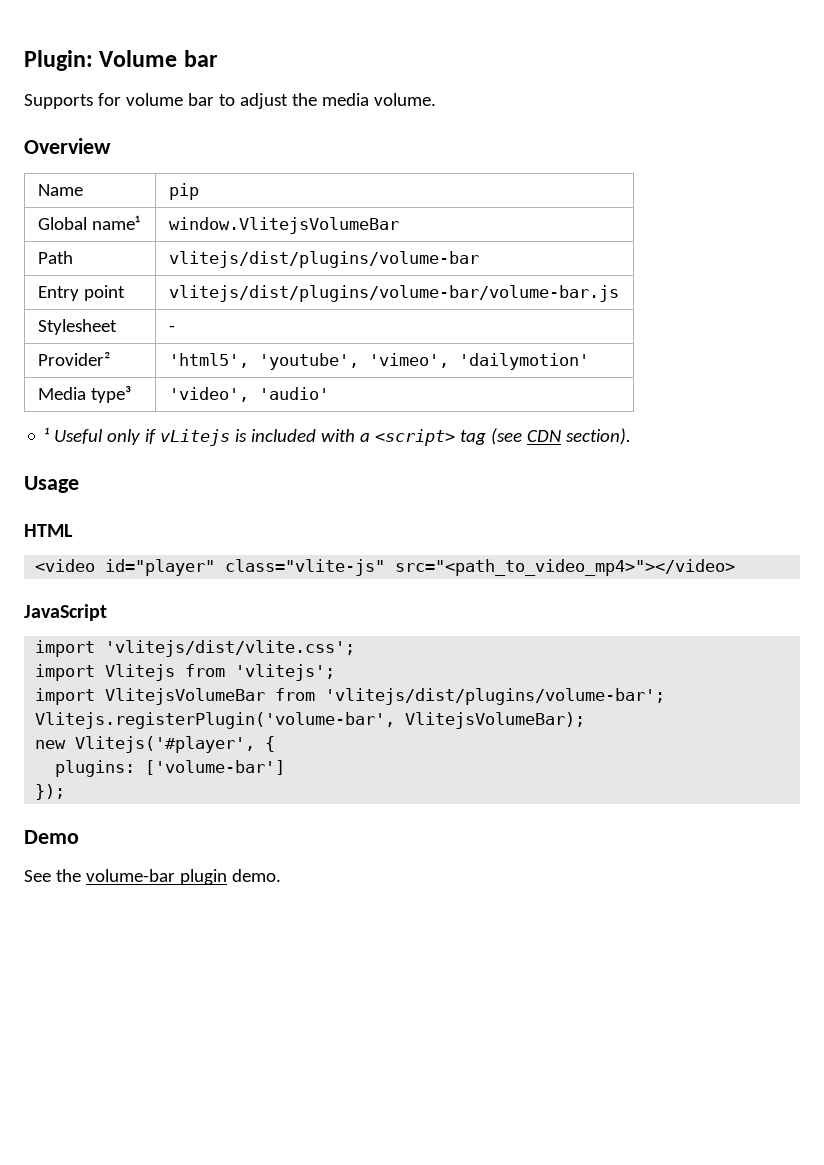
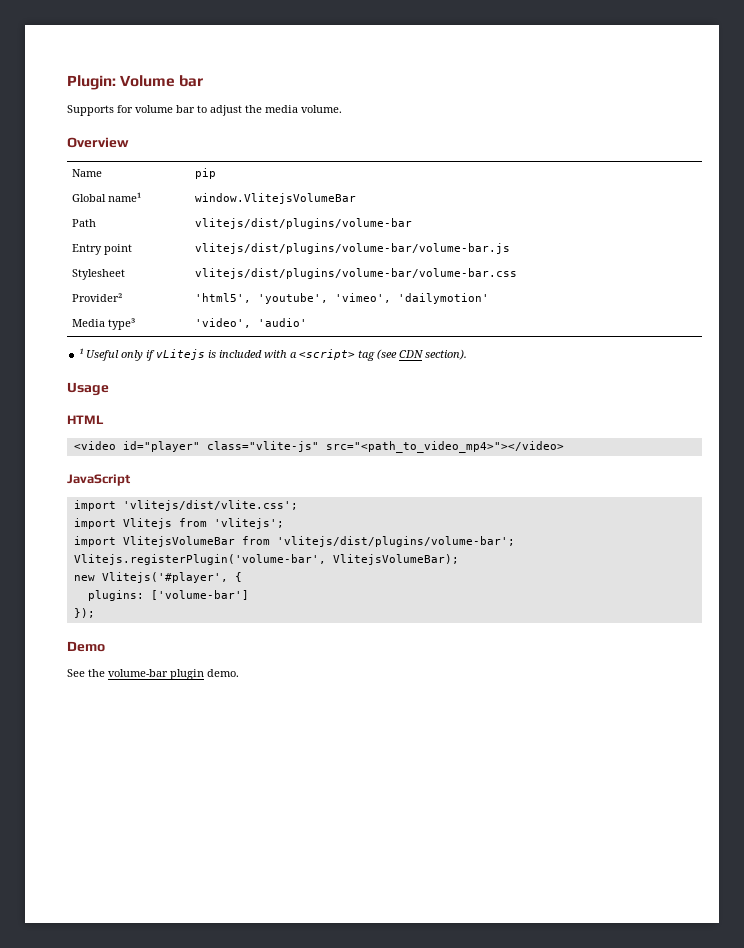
[168,325,175,332] - -> [194,268,517,279] vlitejs/dist/plugins/volume-bar/volume-bar.css

